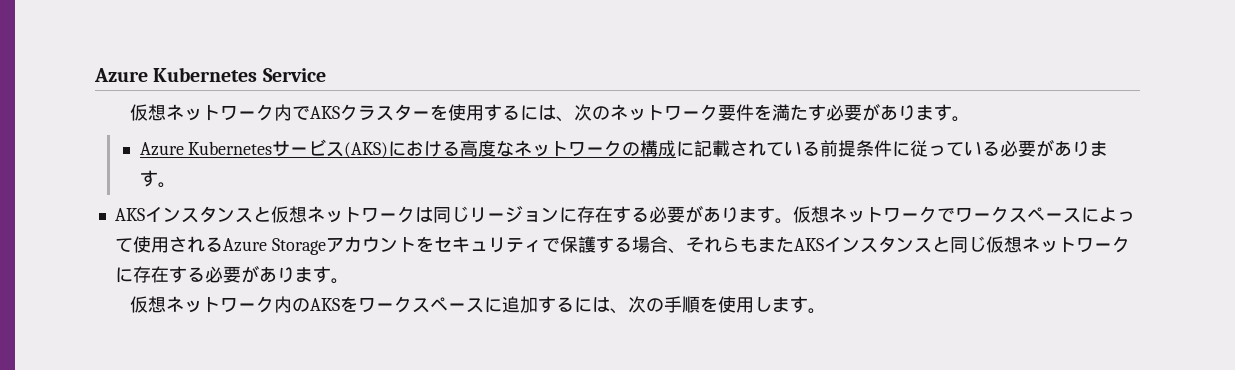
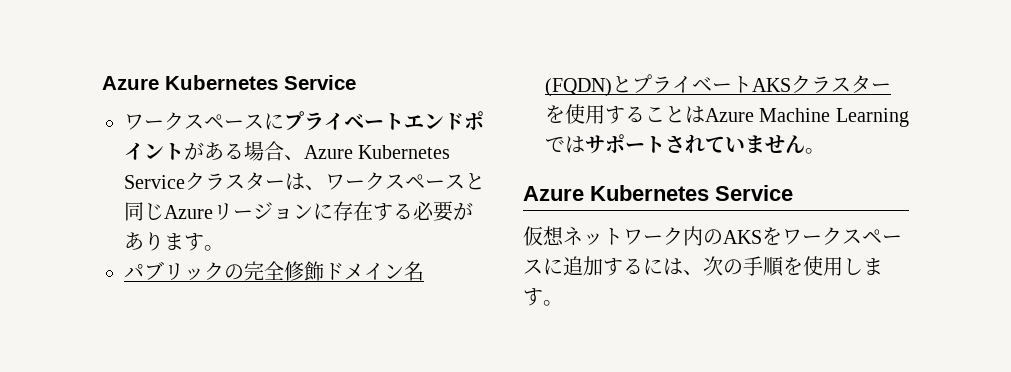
[94,67,326,82] [129,103,970,122] [139,139,1109,158] [139,170,176,188] [114,206,469,223] Azure Kubernetes Service // 仮想ネットワーク内でAKSクラスターを使用するには、次のネットワーク要件を満たす必要があります。 // Azure Kubernetesサービス(AKS)における高度なネットワークの構成に記載されている前提条件に従っている必要があります。 // AKSインスタンスと仮想ネットワークは同じ -> [102,75,356,90] [124,111,484,131] [124,141,451,161] [124,172,485,190] [124,202,213,221] Azure Kubernetes Service // ワークスペースにプライベートエンドポイントがある場合、Azure Kubernetes Serviceクラスターは、ワークスペースと同じAzure
[792,206,1135,223] [114,236,1130,255] [114,265,349,284] 仮想ネットワークでワークスペースによって使用されるAzure Storageアカウントをセキュリティで保護する場合、それらもまたAKSインスタンスと同じ仮想ネットワークに存在する必要があります。 -> [124,261,424,281] [545,74,891,97] [545,104,909,127] [545,134,825,154] [523,185,793,201] // パブリックの完全修飾ドメイン名(FQDN)とプライベートAKSクラスターを使用することはAzure Machine Learningではサポートされていません。 // Azure Kubernetes Service

